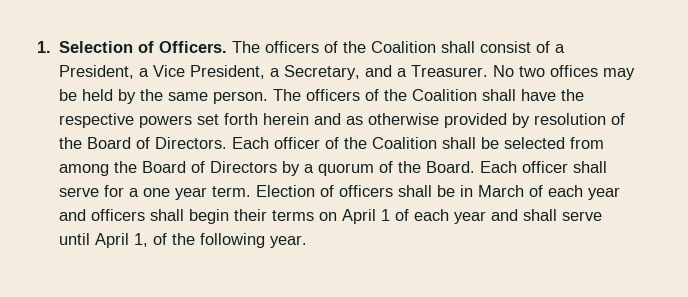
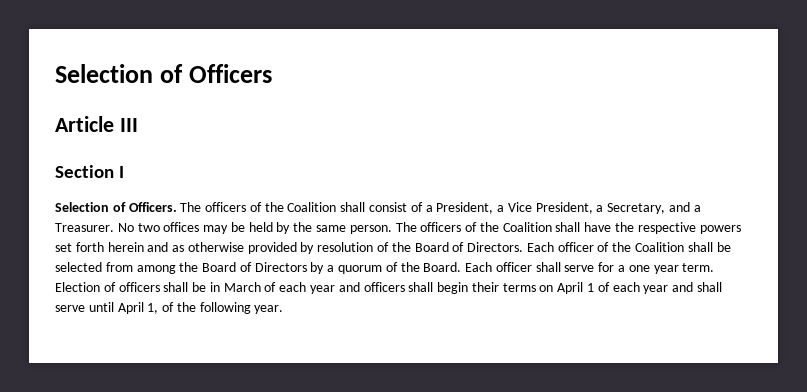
[37,41,51,53] 1. -> [55,64,272,83] [55,116,138,132] [55,165,125,178] Selection of Officers // Article III // Section I //

